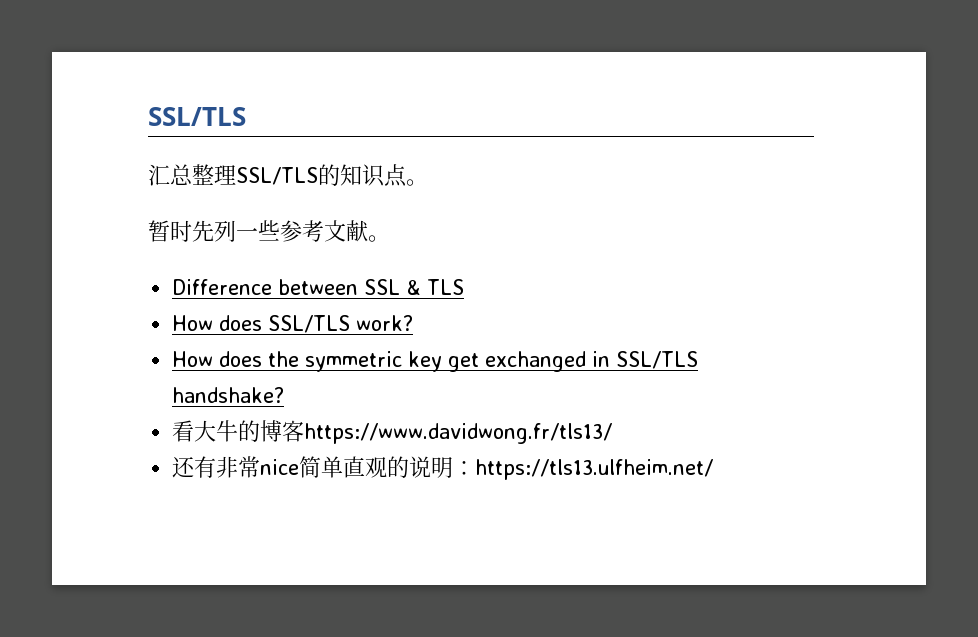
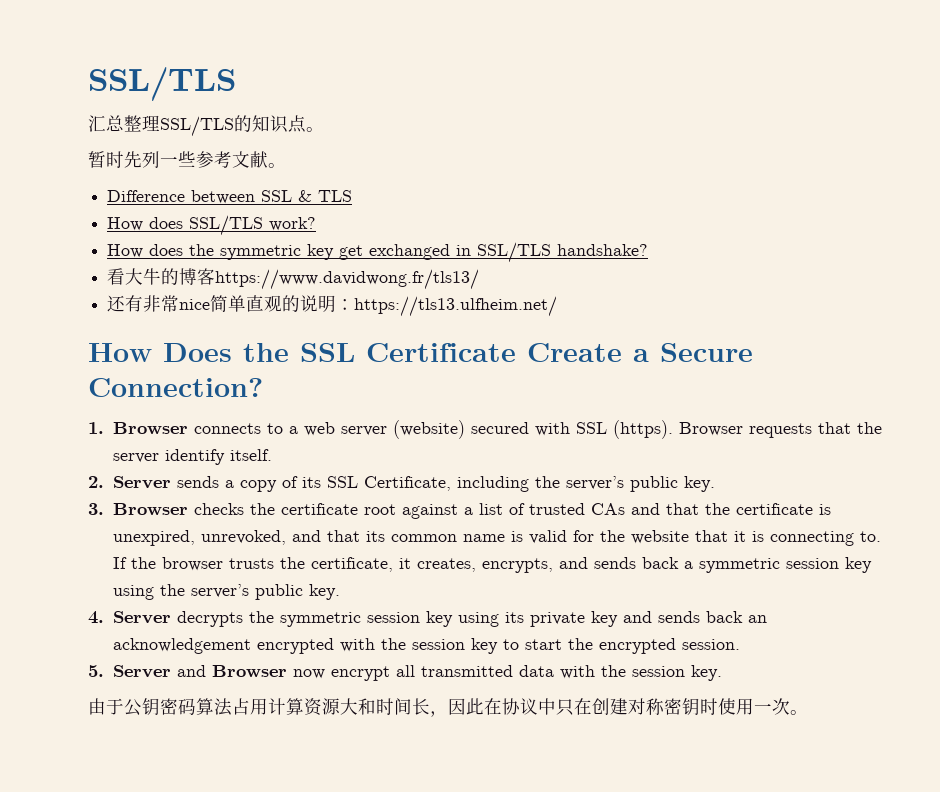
(714, 469) none -> [88,343,753,362] [88,378,263,397] [88,420,882,439] [112,449,272,465] [88,476,715,492] [88,503,831,519] [112,530,881,546] [112,557,872,573] [112,584,340,600] [88,611,767,627] [112,638,740,654] [88,665,722,681] [88,698,808,717] // How Does the SSL Certificate Create a Secure Connection? // 1. Browser connects to a web server (website) secured with SSL (https). Browser requests that the server identify itself. // 2. Server sends a copy of its SSL Certificate, including the server’s public key. // 3. Browser checks the certificate root against a list of trusted CAs and that the certificate is unexpired, unrevoked, and that its common name is valid for the website that it is connecting to. If the browser trusts the certificate, it creates, encrypts, and sends back a symmetric session key using the server’s public key. // 4. Server decrypts the symmetric session key using its private key and sends back an acknowledgement encrypted with the session key to start the encrypted session. // 5. Server and Browser now encrypt all transmitted data with the session key. // 由于公钥密码算法占用计算资源大和时间长，因此在协议中只在创建对称密钥时使用一次。

